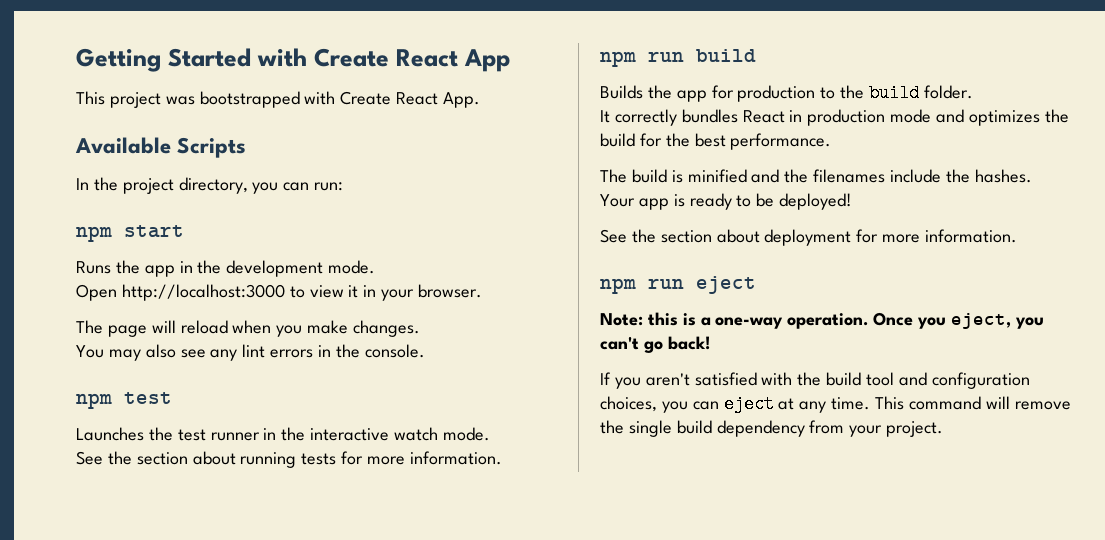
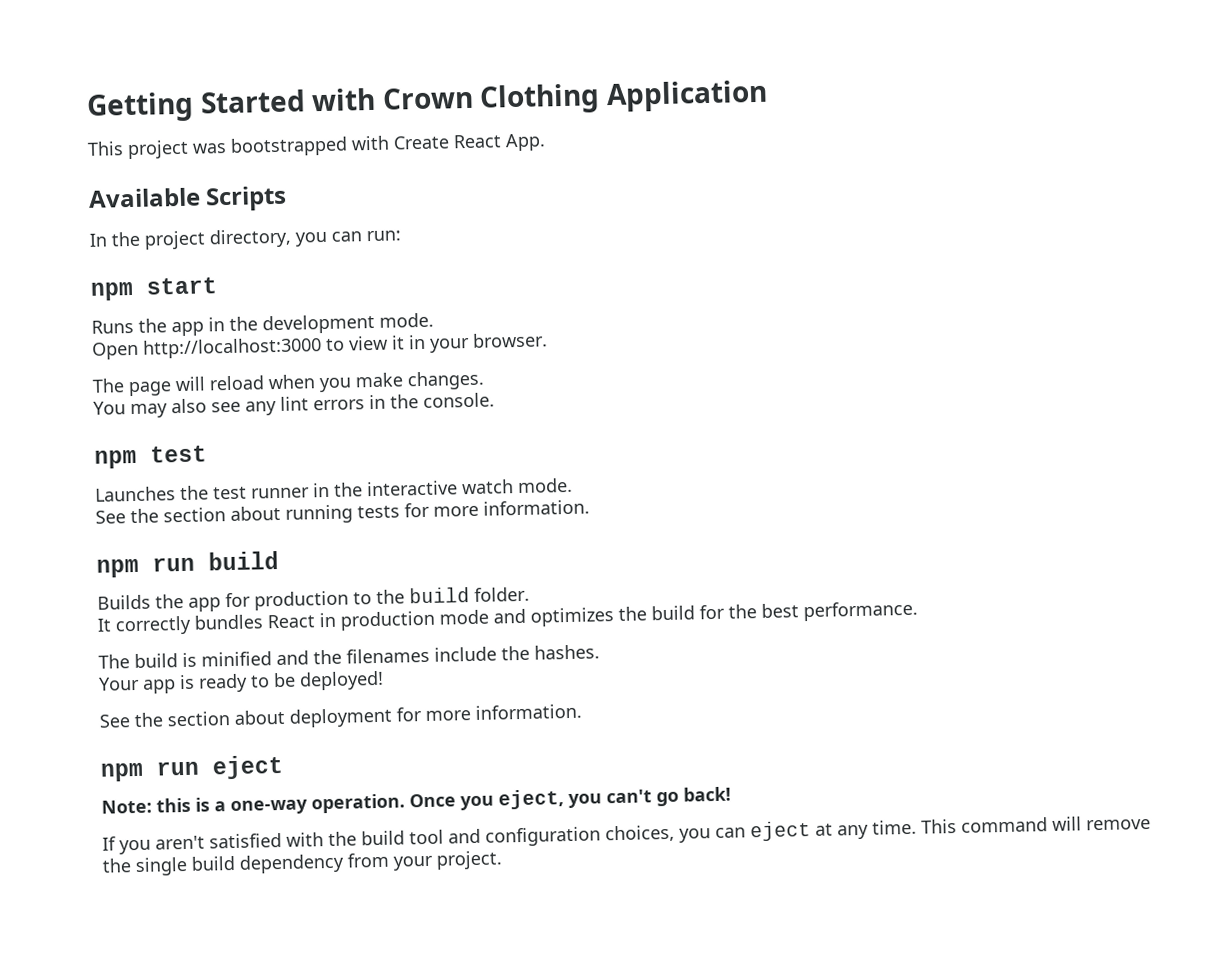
[314,48,510,72] Create React App -> [381,79,768,115] Crown Clothing Application

